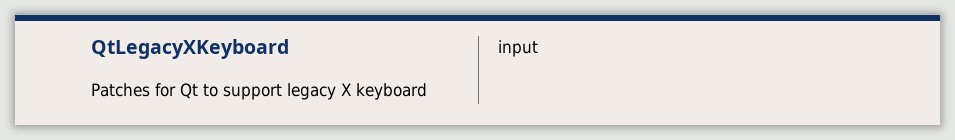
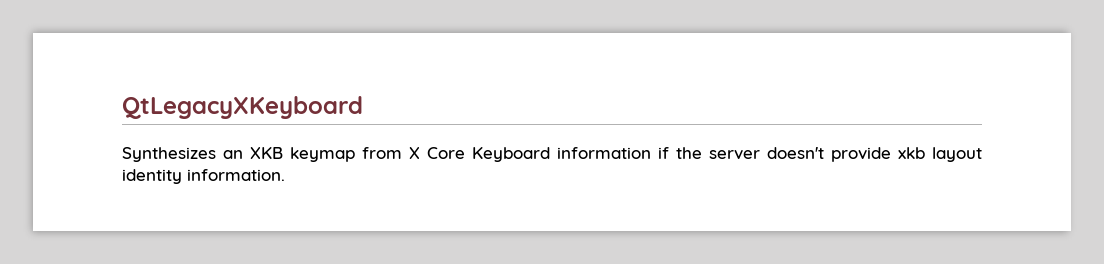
[91,83,427,100] [498,40,538,57] Patches for Qt to support legacy X keyboard input -> [122,147,982,162] [122,169,285,184] Synthesizes an XKB keymap from X Core Keyboard information if the server doesn't provide xkb layout identity information.

